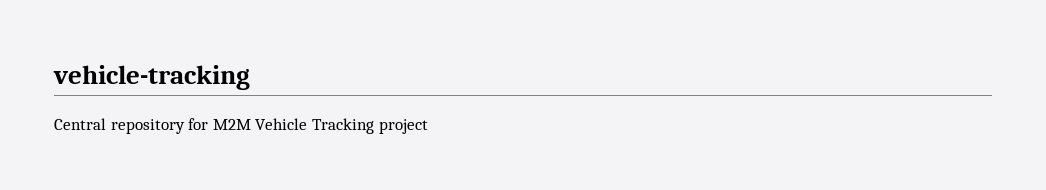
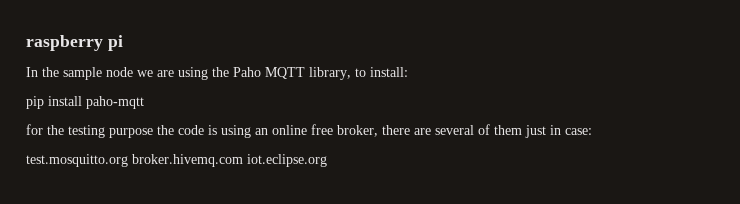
[53,65,250,90] [54,118,428,134] vehicle-tracking // Central repository for M2M Vehicle Tracking project -> [26,35,123,51] [26,67,408,80] [26,96,144,109] [26,124,592,138] [26,154,327,167] raspberry pi // In the sample node we are using the Paho MQTT library, to install: // pip install paho-mqtt // for the testing purpose the code is using an online free broker, there are several of them just in case: // test.mosquitto.org broker.hivemq.com iot.eclipse.org

